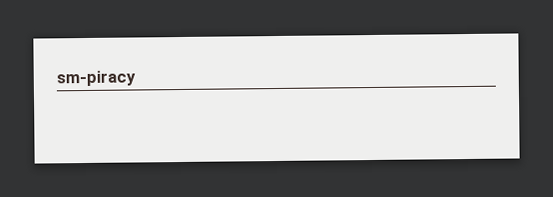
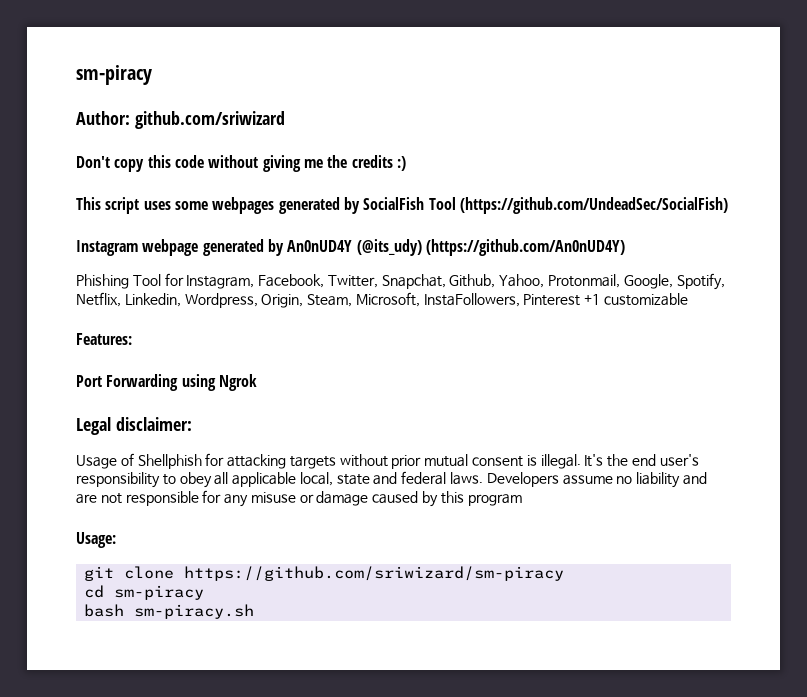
[56,70,136,87] sm-piracy -> [76,65,152,85] [76,111,285,129] [76,155,406,172] [76,197,728,214] [76,239,625,256] [76,273,725,290] [76,292,689,308] [76,333,132,345] [76,374,257,391] [76,417,192,435] [76,453,699,469] [76,471,707,488] [76,490,522,507] [76,532,116,548] [84,566,565,581] [84,585,205,600] [84,604,255,619] sm-piracy // Author: github.com/sriwizard // Don't copy this code without giving me the credits :) // This script uses some webpages generated by SocialFish Tool (https://github.com/UndeadSec/SocialFish) // Instagram webpage generated by An0nUD4Y (@its_udy) (https://github.com/An0nUD4Y) // Phishing Tool for Instagram, Facebook, Twitter, Snapchat, Github, Yahoo, Protonmail, Google, Spotify, Netflix, Linkedin, Wordpress, Origin, Steam, Microsoft, InstaFollowers, Pinterest +1 customizable // Features: // Port Forwarding using Ngrok // Legal disclaimer: // Usage of Shellphish for attacking targets without prior mutual consent is illegal. It's the end user's responsibility to obey all applicable local, state and federal laws. Developers assume no liability and are not responsible for any misuse or damage caused by this program // Usage: // git clone https://github.com/sriwizard/sm-piracy // cd sm-piracy // bash sm-piracy.sh

